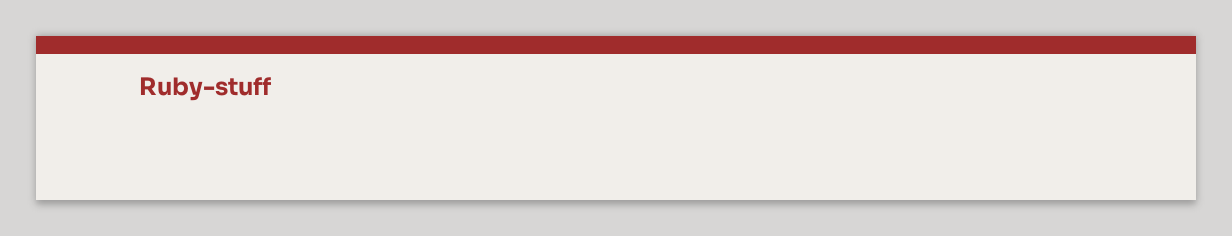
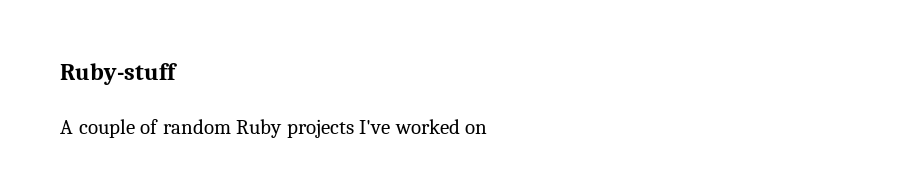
(272, 89) none -> [60,119,488,138] // A couple of random Ruby projects I've worked on

